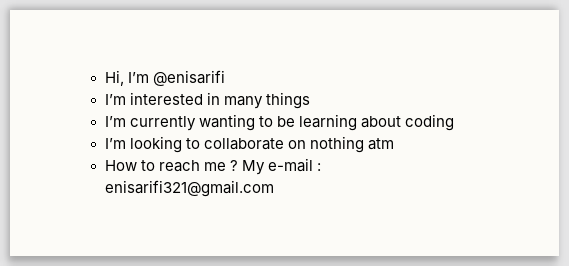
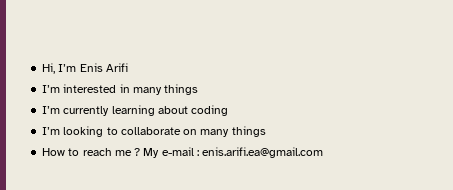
[152,70,225,86] @enisarifi -> [79,63,128,72] Enis Arifi
[198,114,295,131] wanting to be -> (110, 111) none
[309,136,394,153] nothing atm -> [200,126,266,137] many things
[104,180,274,197] enisarifi321@gmail.com -> [202,147,324,158] enis.arifi.ea@gmail.com

